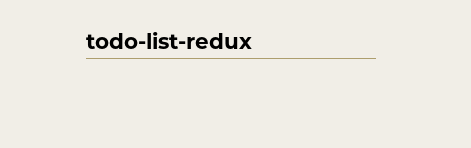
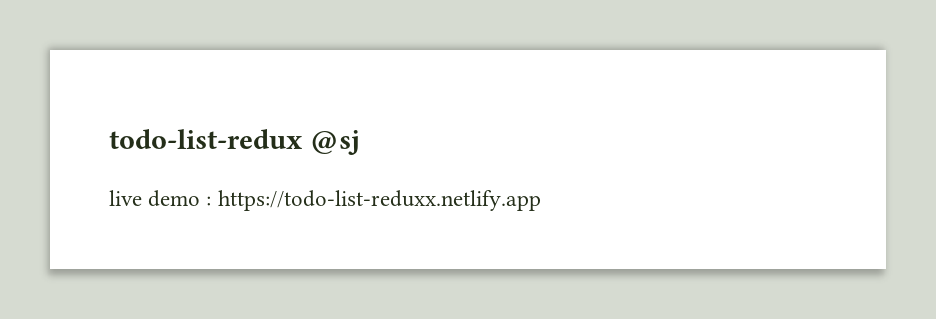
(252, 40) none -> [309,130,360,155] [109,190,541,211] @sj // live demo : https://todo-list-reduxx.netlify.app

